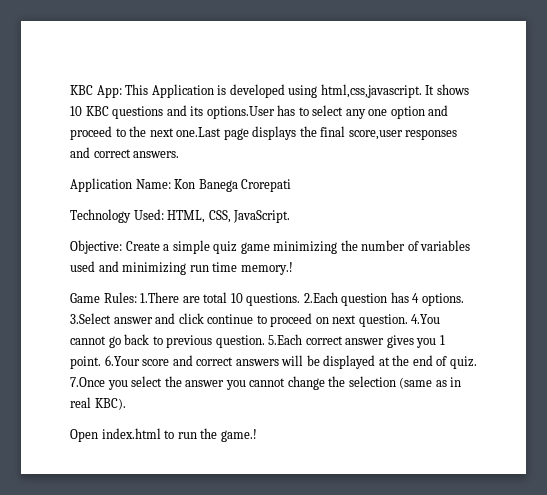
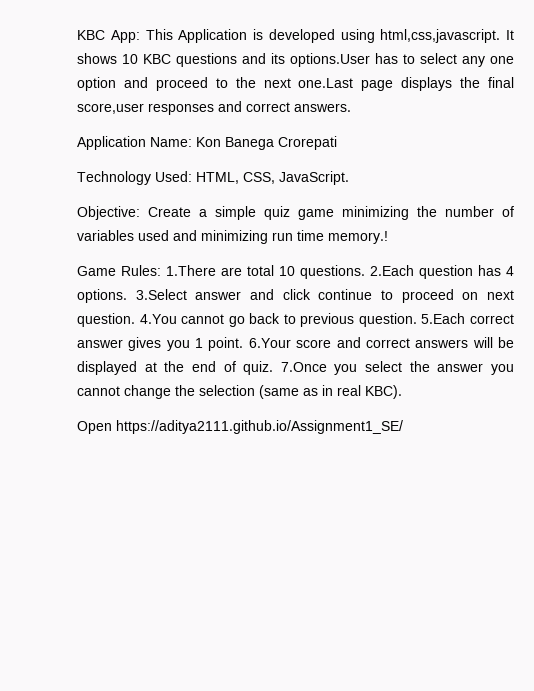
[101,428,257,442] index.html to run the game.! -> [116,420,403,434] https://aditya2111.github.io/Assignment1_SE/

